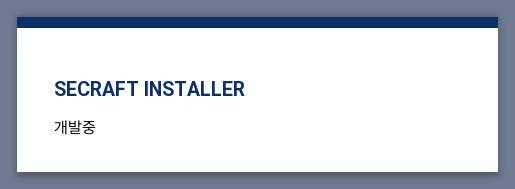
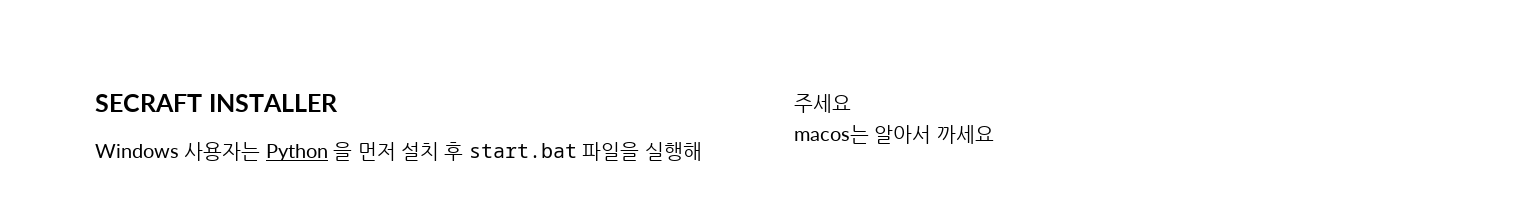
[54,120,96,135] 개발중 -> [95,142,702,161] [794,94,851,113] [794,125,994,144] Windows 사용자는 Python 을 먼저 설치 후 start.bat 파일을 실행해 주세요 // macos는 알아서 까세요

